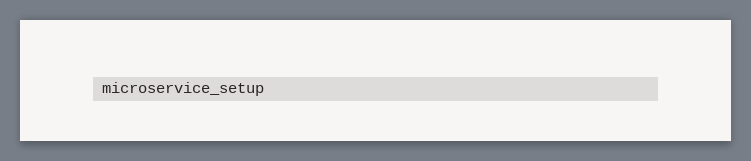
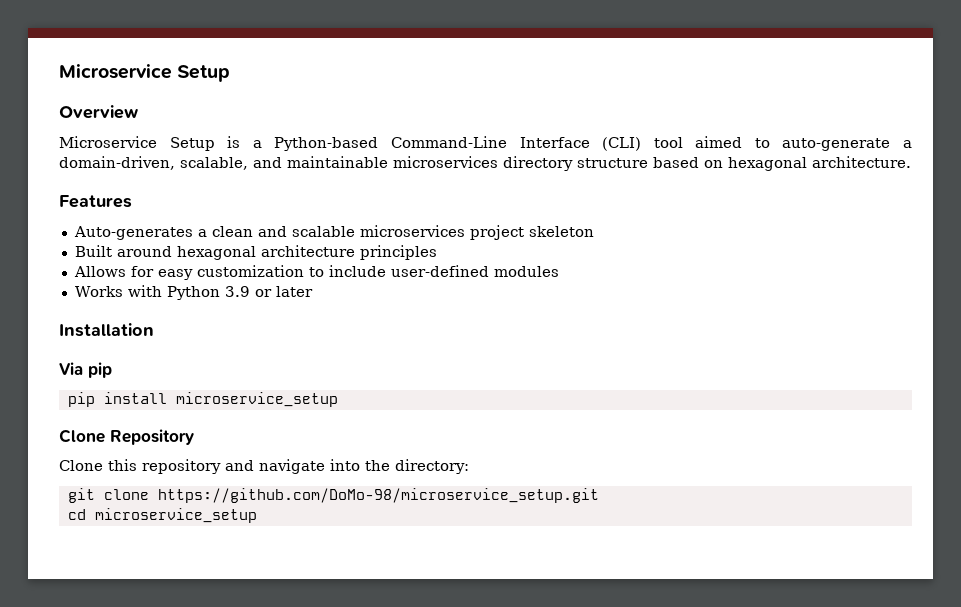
(102, 89) none -> [59,64,231,82] [59,105,138,119] [59,136,913,151] [59,156,911,171] [59,195,132,208] [73,225,594,240] [74,245,437,260] [73,265,559,280] [74,285,313,300] [59,323,154,337] [59,362,112,378] [67,392,338,407] [59,429,194,445] [59,459,469,474] [67,488,599,503] [67,509,86,520] Microservice Setup // Overview // Microservice Setup is a Python-based Command-Line Interface (CLI) tool aimed to auto-generate a domain-driven, scalable, and maintainable microservices directory structure based on hexagonal architecture. // Features // Auto-generates a clean and scalable microservices project skeleton // Built around hexagonal architecture principles // Allows for easy customization to include user-defined modules // Works with Python 3.9 or later // Installation // Via pip // pip install microservice_setup // Clone Repository // Clone this repository and navigate into the directory: // git clone https://github.com/DoMo-98/microservice_setup.git // cd

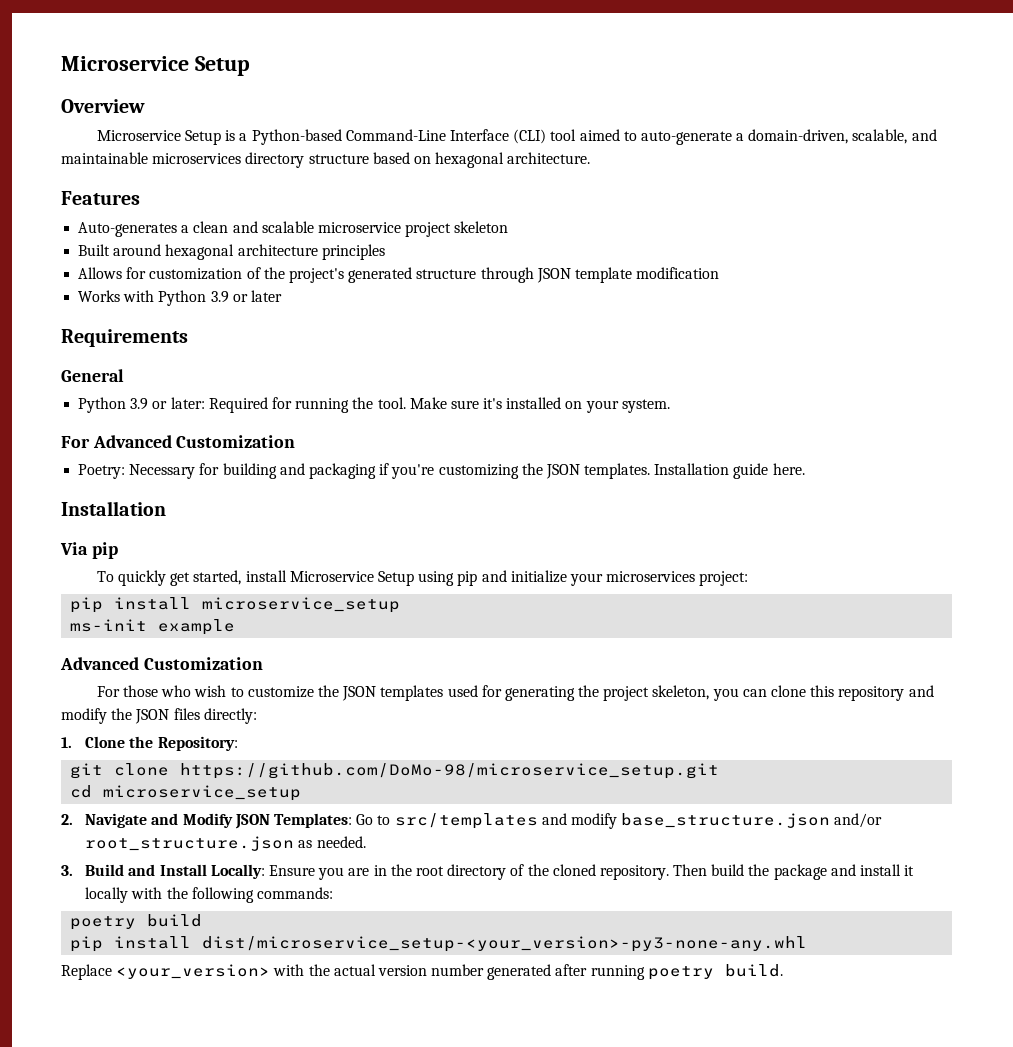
[359,225,465,237] microservices -> [317,222,401,233] microservice
[157,265,559,280] easy customization to include user-defined modules -> [149,267,720,283] customization of the project's generated structure through JSON template modification
[59,323,154,337] [59,362,112,378] [67,392,338,407] [59,429,194,445] [59,459,469,474] Installation // Via pip // pip install microservice_setup // Clone Repository // Clone this repository and navigate into the directory: -> [61,329,188,347] [61,369,124,382] [78,397,670,413] [61,435,296,448] [78,463,805,479] [61,501,166,516] [60,542,118,559] [96,570,749,586] [70,597,401,613] [70,619,236,635] [60,657,263,670] [96,685,934,701] [61,708,257,724] [61,736,238,751] Requirements // General // Python 3.9 or later: Required for running the tool. Make sure it's installed on your system. // For Advanced Customization // Poetry: Necessary for building and packaging if you're customizing the JSON templates. Installation guide here. // Installation // Via pip // To quickly get started, install Microservice Setup using pip and initialize your microservices project: // pip install microservice_setup // ms-init example // Advanced Customization // For those who wish to customize the JSON templates used for generating the project skeleton, you can clone this repository and modify the JSON files directly: // 1. Clone the Repository:
(257, 515) none -> [61,813,883,829] [85,836,366,851] [61,864,915,880] [85,887,334,903] [70,914,203,930] [70,936,808,952] [61,964,783,980] // 2. Navigate and Modify JSON Templates: Go to src/templates and modify base_structure.json and/or root_structure.json as needed. // 3. Build and Install Locally: Ensure you are in the root directory of the cloned repository. Then build the package and install it locally with the following commands: // poetry build // pip install dist/microservice_setup-<your_version>-py3-none-any.whl // Replace <your_version> with the actual version number generated after running poetry build.

